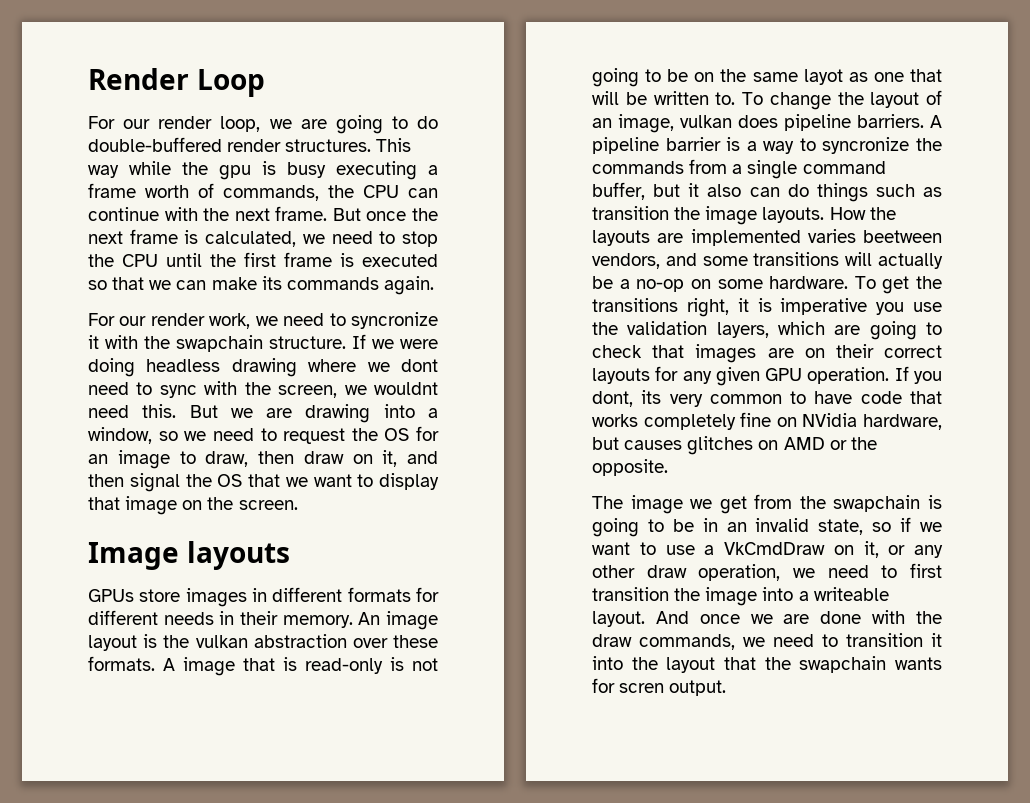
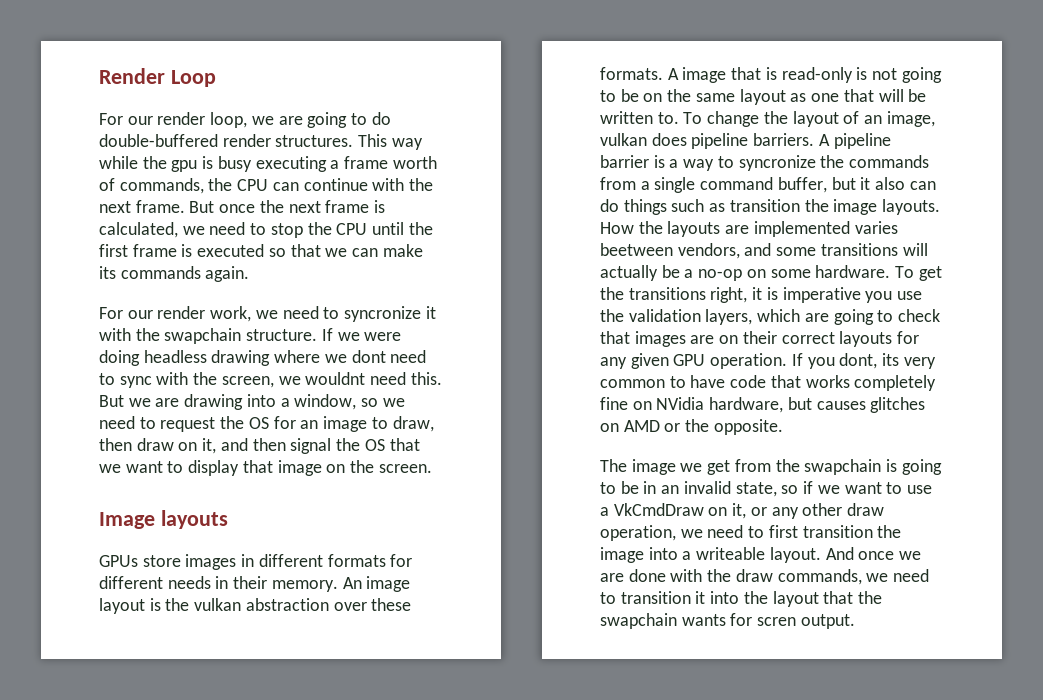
[803,69,843,85] layot -> [739,89,786,105] layout

